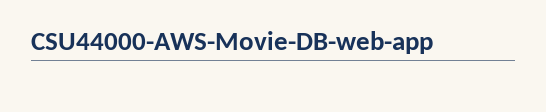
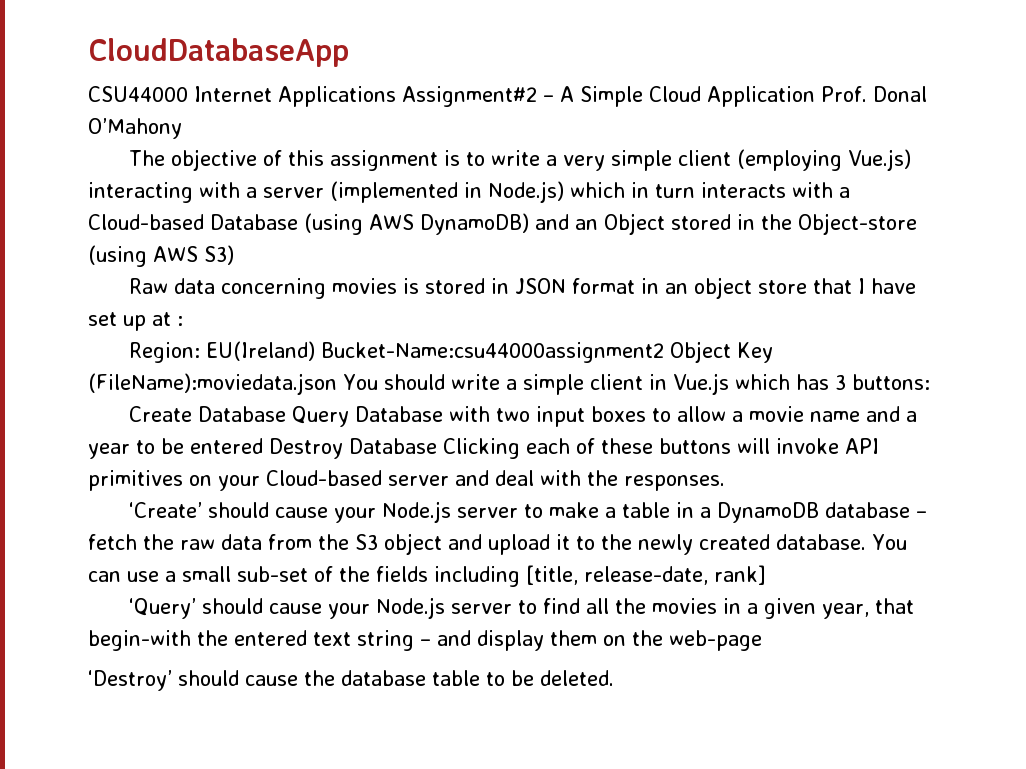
[31,31,433,54] CSU44000-AWS-Movie-DB-web-app -> [88,38,349,67] [88,86,927,107] [88,118,182,139] [128,149,911,171] [88,181,850,203] [88,213,917,235] [88,245,234,267] [128,277,916,299] [88,312,183,331] [128,341,773,363] [88,373,930,395] [128,406,917,427] [88,438,879,459] [88,470,725,491] [128,501,927,523] [88,533,907,555] [88,565,766,587] [128,597,914,619] [88,630,762,651] [88,670,614,691] CloudDatabaseApp // CSU44000 Internet Applications Assignment#2 – A Simple Cloud Application Prof. Donal O’Mahony // The objective of this assignment is to write a very simple client (employing Vue.js) interacting with a server (implemented in Node.js) which in turn interacts with a Cloud-based Database (using AWS DynamoDB) and an Object stored in the Object-store (using AWS S3) // Raw data concerning movies is stored in JSON format in an object store that I have set up at : // Region: EU(Ireland) Bucket-Name:csu44000assignment2 Object Key (FileName):moviedata.json You should write a simple client in Vue.js which has 3 buttons: // Create Database Query Database with two input boxes to allow a movie name and a year to be entered Destroy Database Clicking each of these buttons will invoke API primitives on your Cloud-based server and deal with the responses. // ‘Create’ should cause your Node.js server to make a table in a DynamoDB database – fetch the raw data from the S3 object and upload it to the newly created database. You can use a small sub-set of the fields including [title, release-date, rank] // ‘Query’ should cause your Node.js server to find all the movies in a given year, that begin-with the entered text string – and display them on the web-page // ‘Destroy’ should cause the database table to be deleted.

